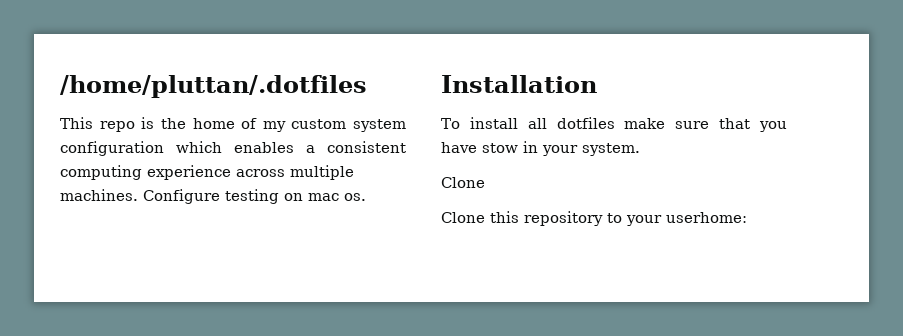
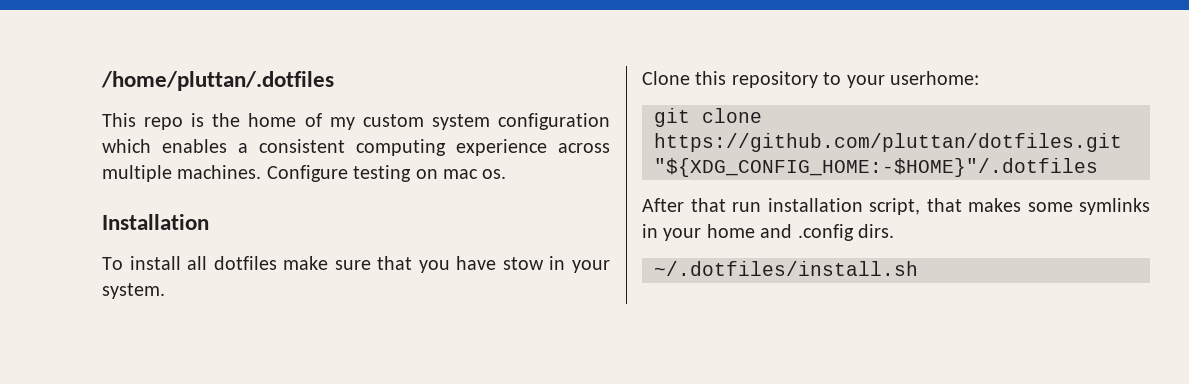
[441,212,485,223] // Clone -> (690, 78) none
(747, 217) none -> [654,108,762,127] [654,133,1122,152] [654,158,1098,177] [642,198,1150,215] [642,224,894,241] [654,261,918,276] // git clone https://github.com/pluttan/dotfiles.git "${XDG_CONFIG_HOME:-$HOME}"/.dotfiles // After that run installation script, that makes some symlinks in your home and .config dirs. // ~/.dotfiles/install.sh

